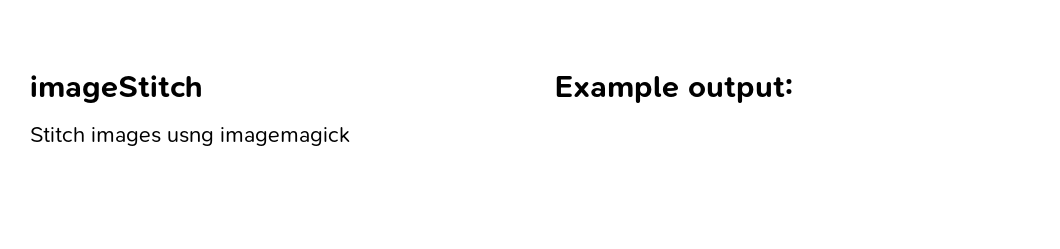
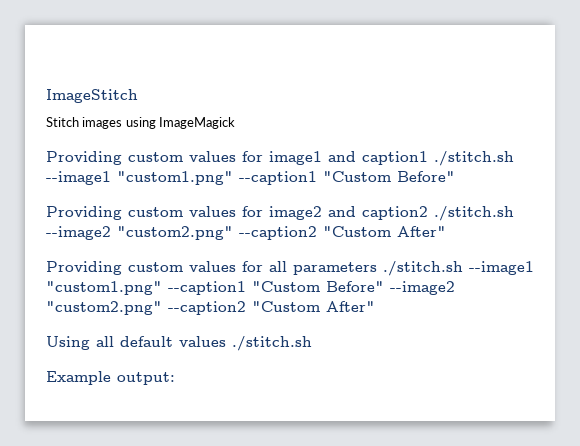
[30,75,202,103] imageStitch -> [46,89,138,103] ImageStitch
[167,127,350,146] usng imagemagick -> [125,117,236,129] [46,151,514,166] [46,171,455,185] [46,206,514,221] [46,226,446,240] [46,261,534,276] [46,281,455,295] [46,301,375,315] [46,336,312,351] using ImageMagick // Providing custom values for image1 and caption1 ./stitch.sh --image1 "custom1.png" --caption1 "Custom Before" // Providing custom values for image2 and caption2 ./stitch.sh --image2 "custom2.png" --caption2 "Custom After" // Providing custom values for all parameters ./stitch.sh --image1 "custom1.png" --caption1 "Custom Before" --image2 "custom2.png" --caption2 "Custom After" // Using all default values ./stitch.sh

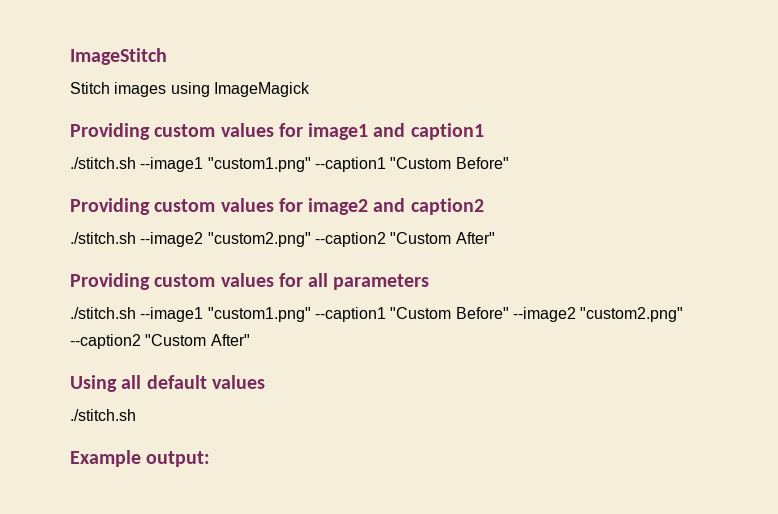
(428, 158) none -> (484, 131) //
(428, 213) none -> (484, 206) //
(377, 268) none -> (430, 282) //
(226, 341) none -> (265, 382) //

